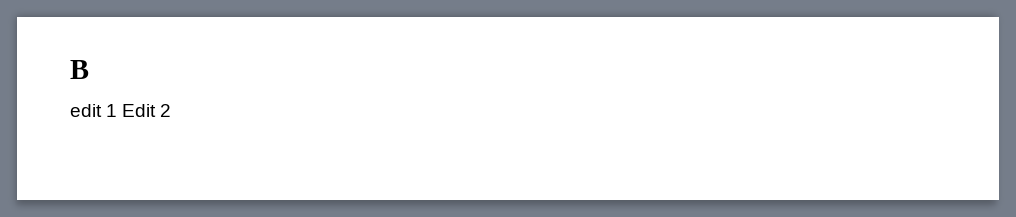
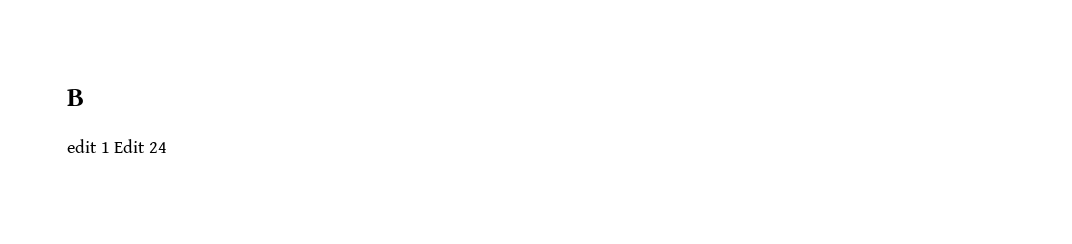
[160,104,172,117] 2 -> [149,142,168,153] 24

